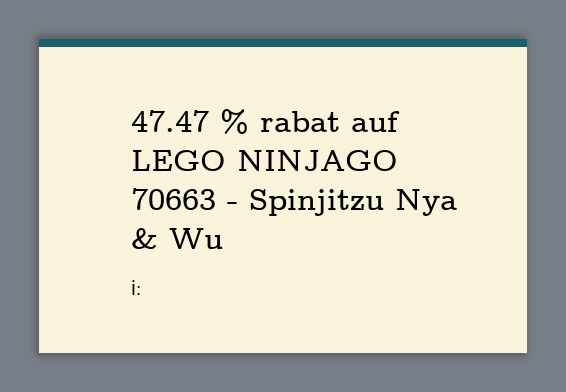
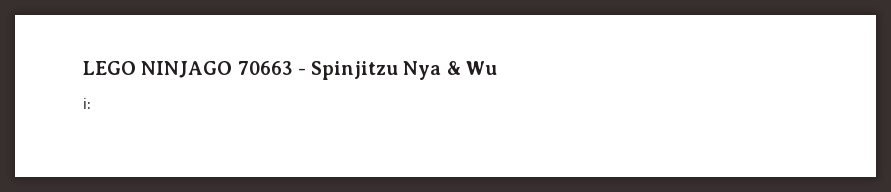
[131,109,400,134] 47.47 % rabat auf -> (83, 68) none

